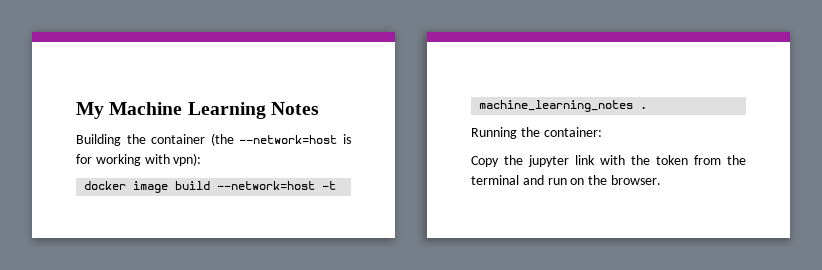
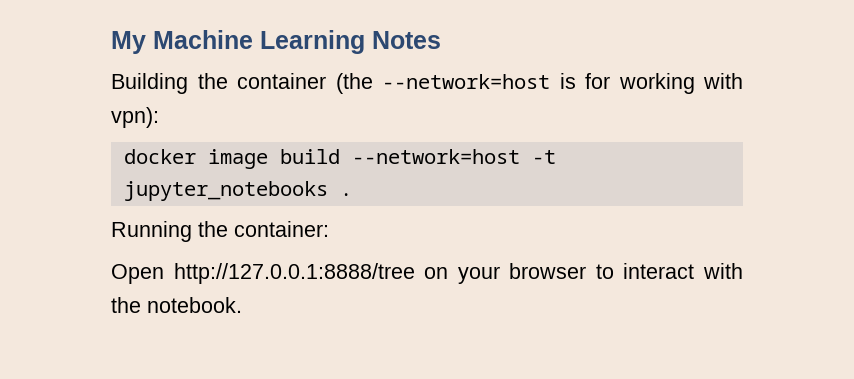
[479,100,634,112] machine_learning_notes -> [123,181,328,201] jupyter_notebooks
[471,155,746,167] [471,175,661,185] Copy the jupyter link with the token from the terminal and run on the browser. -> [111,263,743,284] [111,297,242,313] Open http://127.0.0.1:8888/tree on your browser to interact with the notebook.

